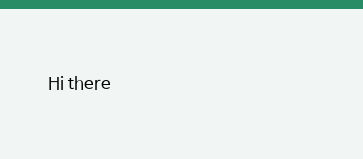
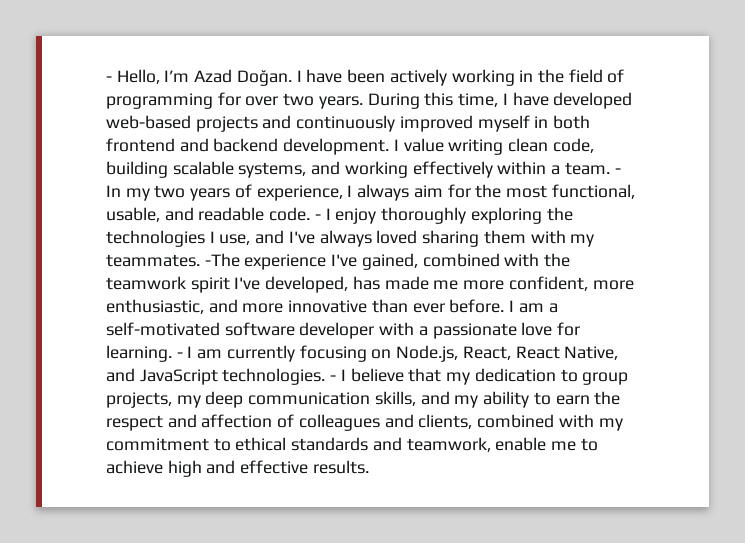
[48,76,112,90] Hi there -> [106,69,625,86] [106,92,633,109] [106,115,591,132] [106,138,594,155] [106,161,621,178] [106,184,635,201] [106,207,573,224] [106,230,595,247] [106,253,571,270] [106,276,634,293] [106,299,558,314] [106,322,581,339] [106,345,619,362] [106,368,629,385] [106,391,621,408] [106,414,623,431] [106,437,598,452] [106,460,369,477] - Hello, I’m Azad Doğan. I have been actively working in the field of programming for over two years. During this time, I have developed web-based projects and continuously improved myself in both frontend and backend development. I value writing clean code, building scalable systems, and working effectively within a team. - In my two years of experience, I always aim for the most functional, usable, and readable code. - I enjoy thoroughly exploring the technologies I use, and I've always loved sharing them with my teammates. -The experience I've gained, combined with the teamwork spirit I've developed, has made me more confident, more enthusiastic, and more innovative than ever before. I am a self-motivated software developer with a passionate love for learning. - I am currently focusing on Node.js, React, React Native, and JavaScript technologies. - I believe that my dedication to group projects, my deep communication skills, and my ability to earn the respect and affection of colleagues and clients, combined with my commitment to ethical standards and teamwork, enable me to achieve high and effective results.

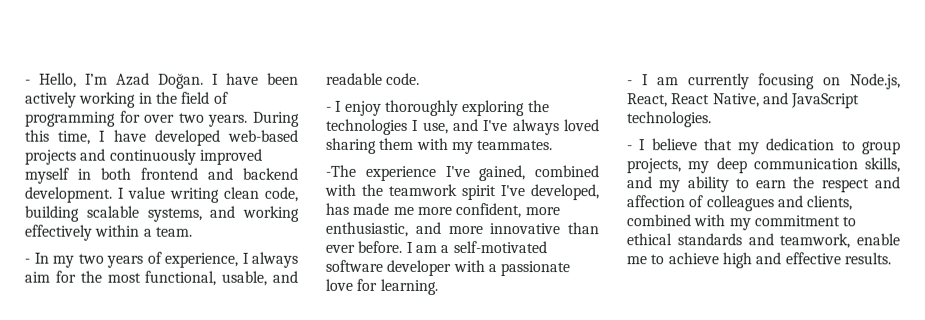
(610, 168) none -> (192, 231) //
(311, 214) none -> (421, 78) //
(200, 260) none -> (554, 145) //
(172, 353) none -> (438, 286) //
(326, 376) none -> (712, 119) //

